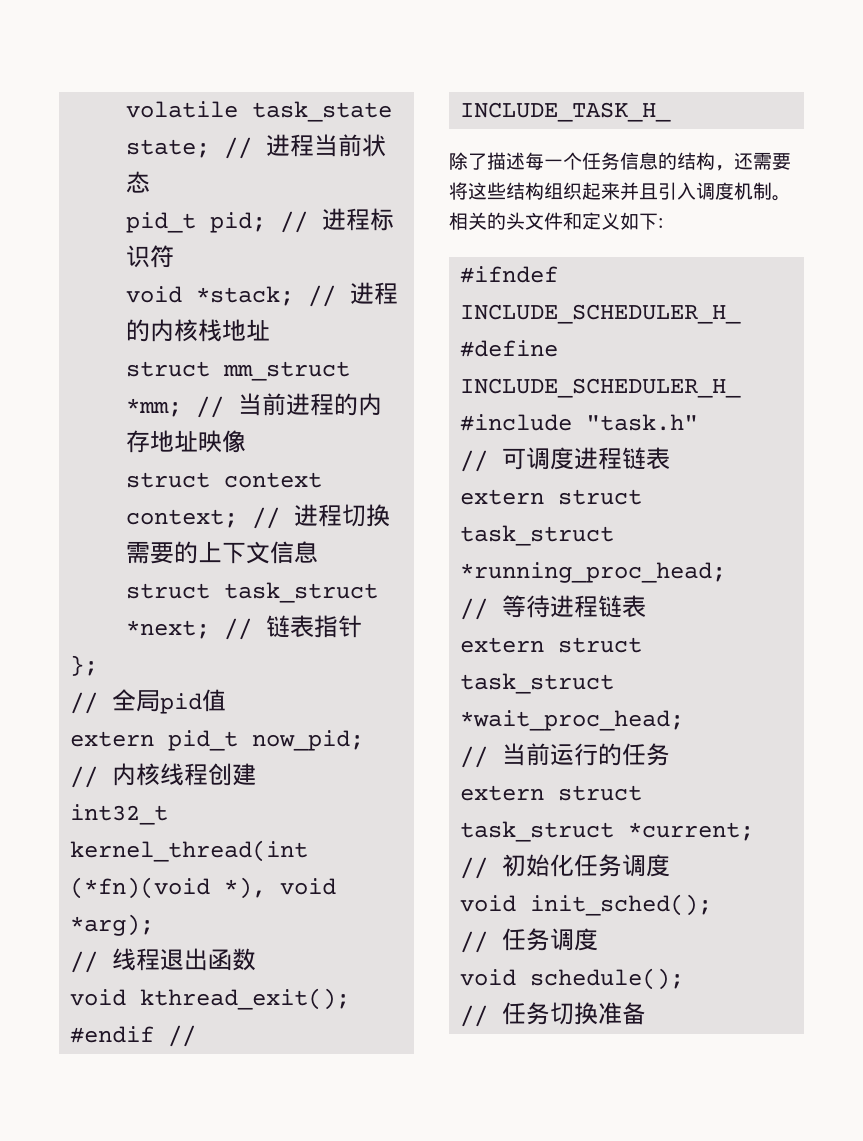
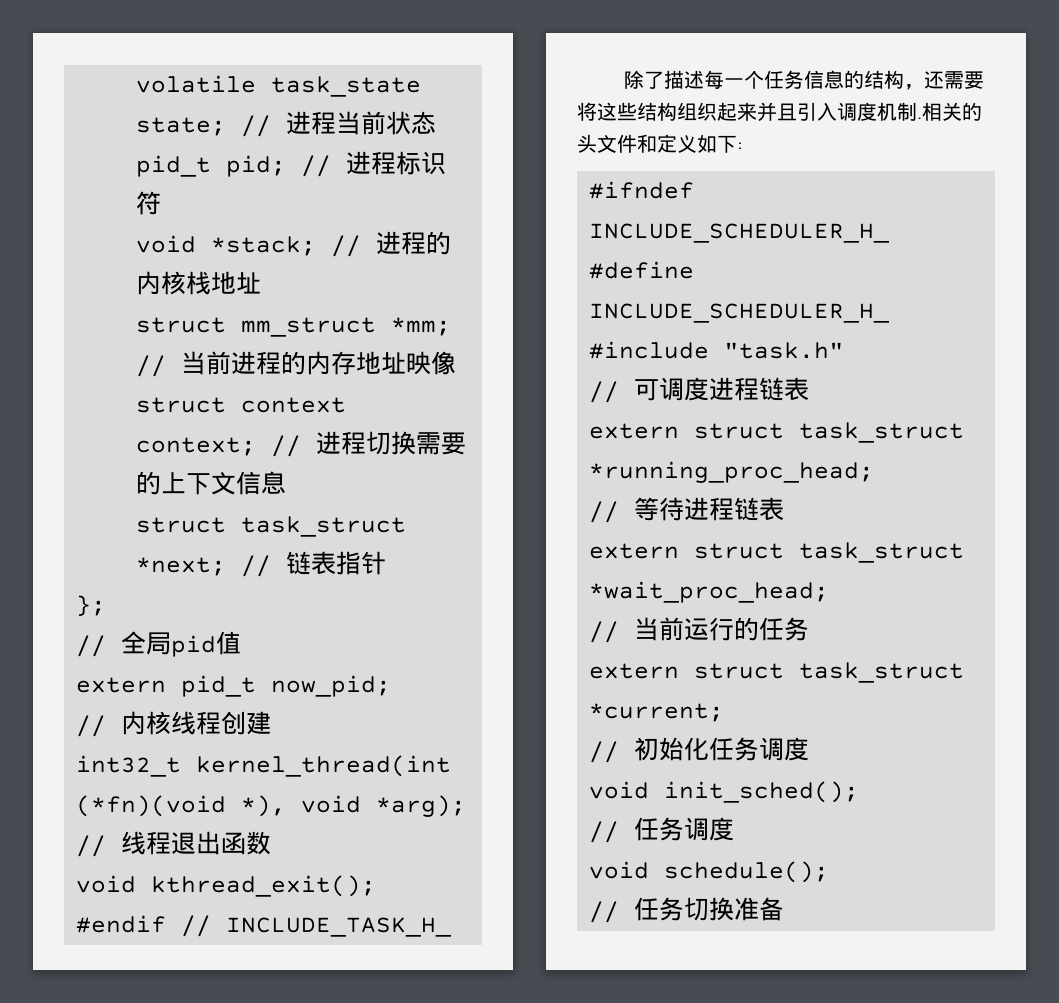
[772,195,791,201] 。 -> [917,117,922,119] .

